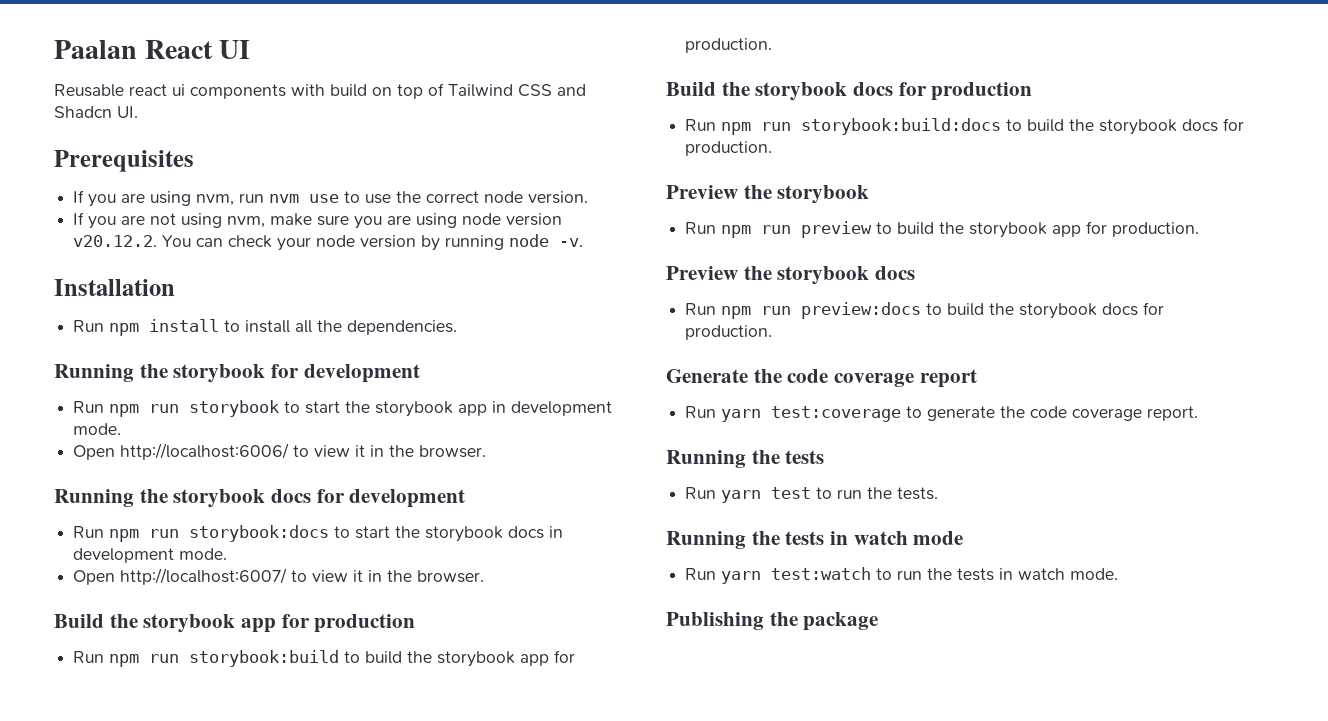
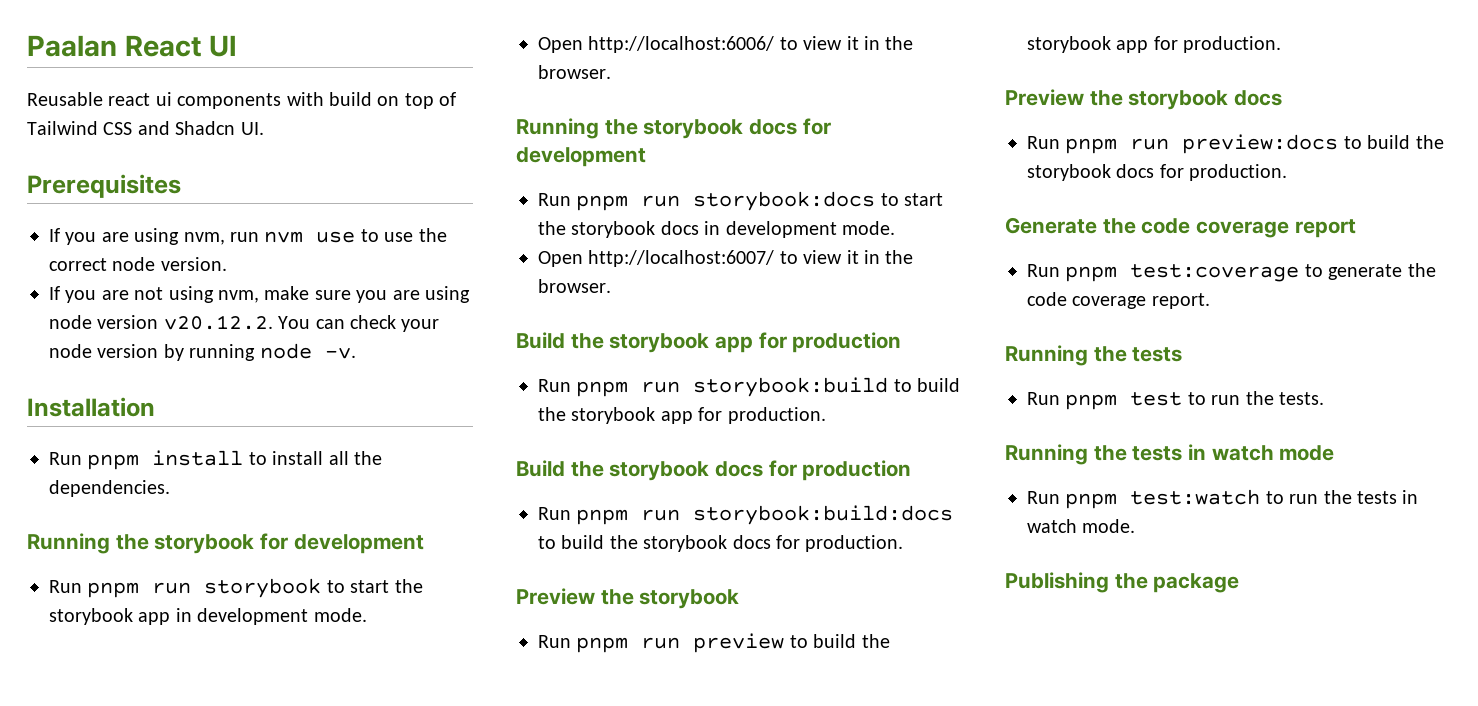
[109,323,140,336] npm -> [87,454,140,470] pnpm
[109,404,140,417] npm -> [87,582,140,598] pnpm
[109,529,140,542] npm -> [576,195,629,211] pnpm
[109,654,140,667] npm -> [576,381,629,397] pnpm
[721,122,752,135] npm -> [576,509,629,525] pnpm
[721,225,752,238] npm -> [576,637,629,653] pnpm
[721,306,752,319] npm -> [1065,138,1118,154] pnpm
[721,409,762,422] yarn -> [1065,266,1118,282] pnpm
[721,490,762,503] yarn -> [1065,394,1118,410] pnpm
[721,571,762,584] yarn -> [1065,493,1118,509] pnpm

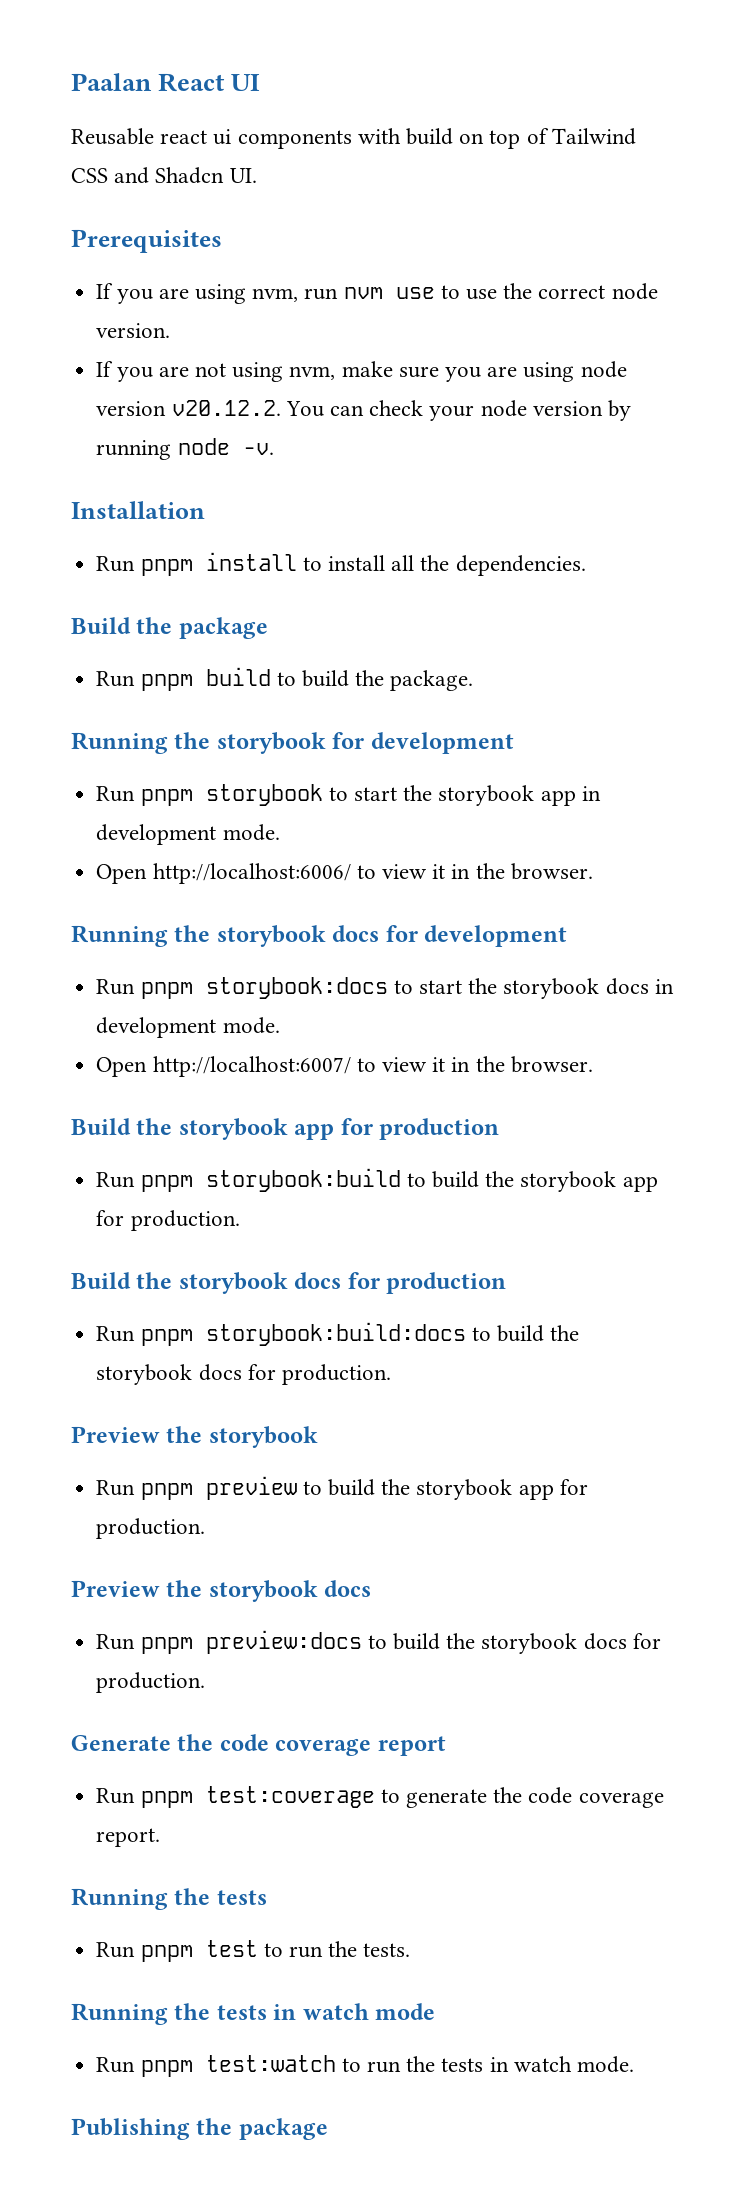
(170, 488) none -> [71,617,268,639] [96,667,474,691] // Build the package // Run pnpm build to build the package.
[152,582,192,594] run -> (193, 797) none
[641,195,681,207] run -> (193, 990) none
[641,381,681,393] run -> (193, 1183) none
[641,509,681,521] run -> (193, 1337) none
[641,637,681,649] run -> (193, 1491) none
[1130,138,1170,150] run -> (193, 1645) none

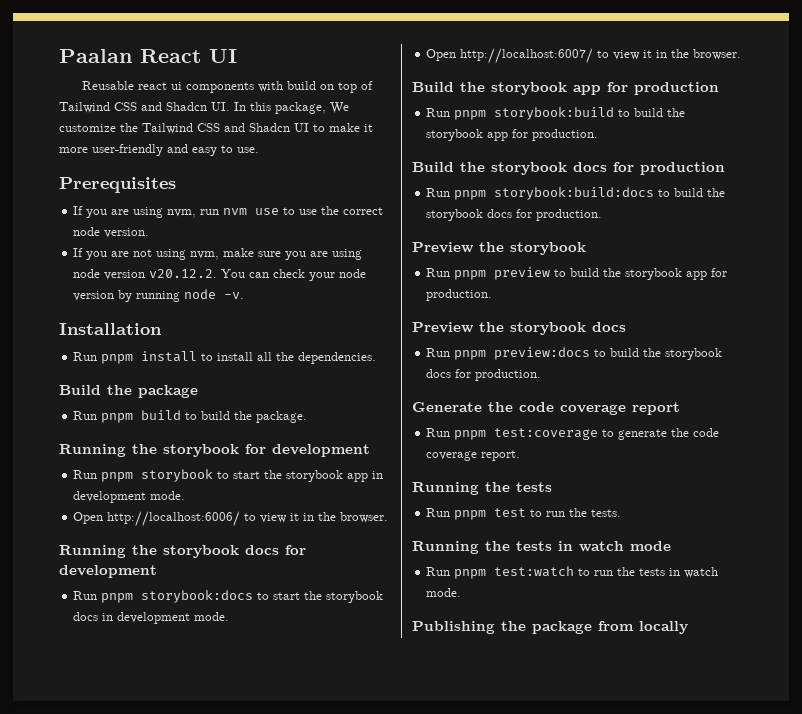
(257, 175) none -> [234,102,349,114] [59,123,373,134] [59,144,259,156] In this package, We customize the Tailwind CSS and Shadcn UI to make it more user-friendly and easy to use.
(328, 2129) none -> [598,621,688,634] from locally

